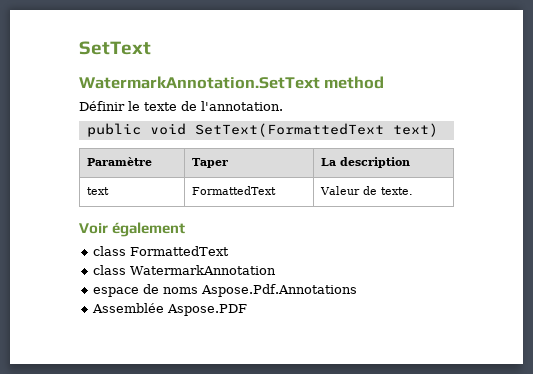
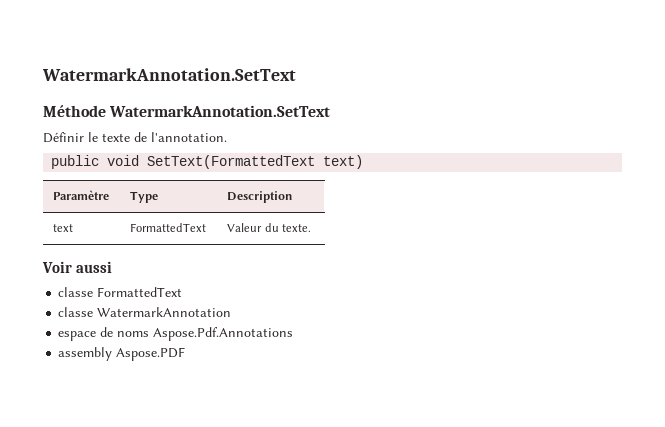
[79,41,151,55] [79,76,385,89] SetText // WatermarkAnnotation.SetText method -> [42,68,296,81] [43,105,331,117] WatermarkAnnotation.SetText // Méthode WatermarkAnnotation.SetText
[191,158,228,168] [320,157,410,168] Taper | La description -> [130,191,159,203] [227,191,294,203] Type | Description
[362,186,377,195] de -> [264,223,279,232] du
[112,222,186,237] [92,246,126,256] également // class -> [75,261,112,273] [58,287,94,297] aussi // classe
[92,265,126,275] class -> [58,307,94,317] classe
[91,303,164,313] Assemblée -> [58,347,113,361] assembly

